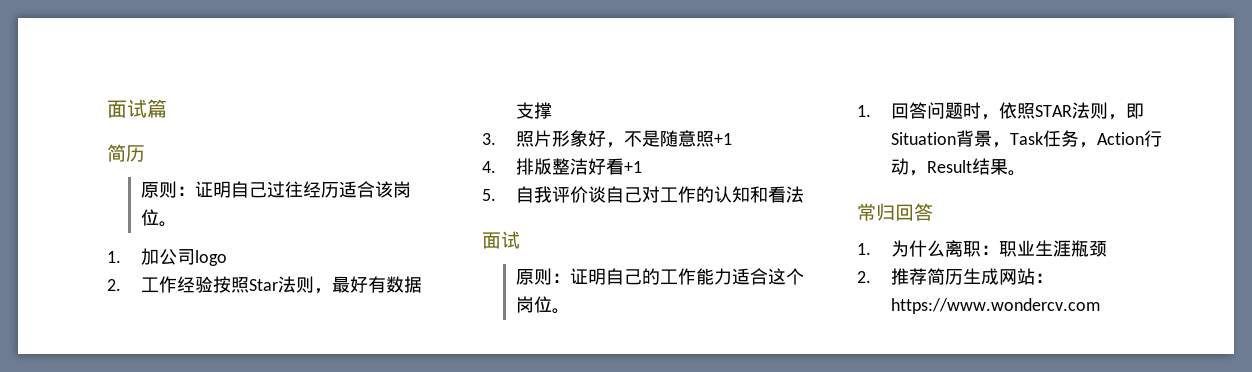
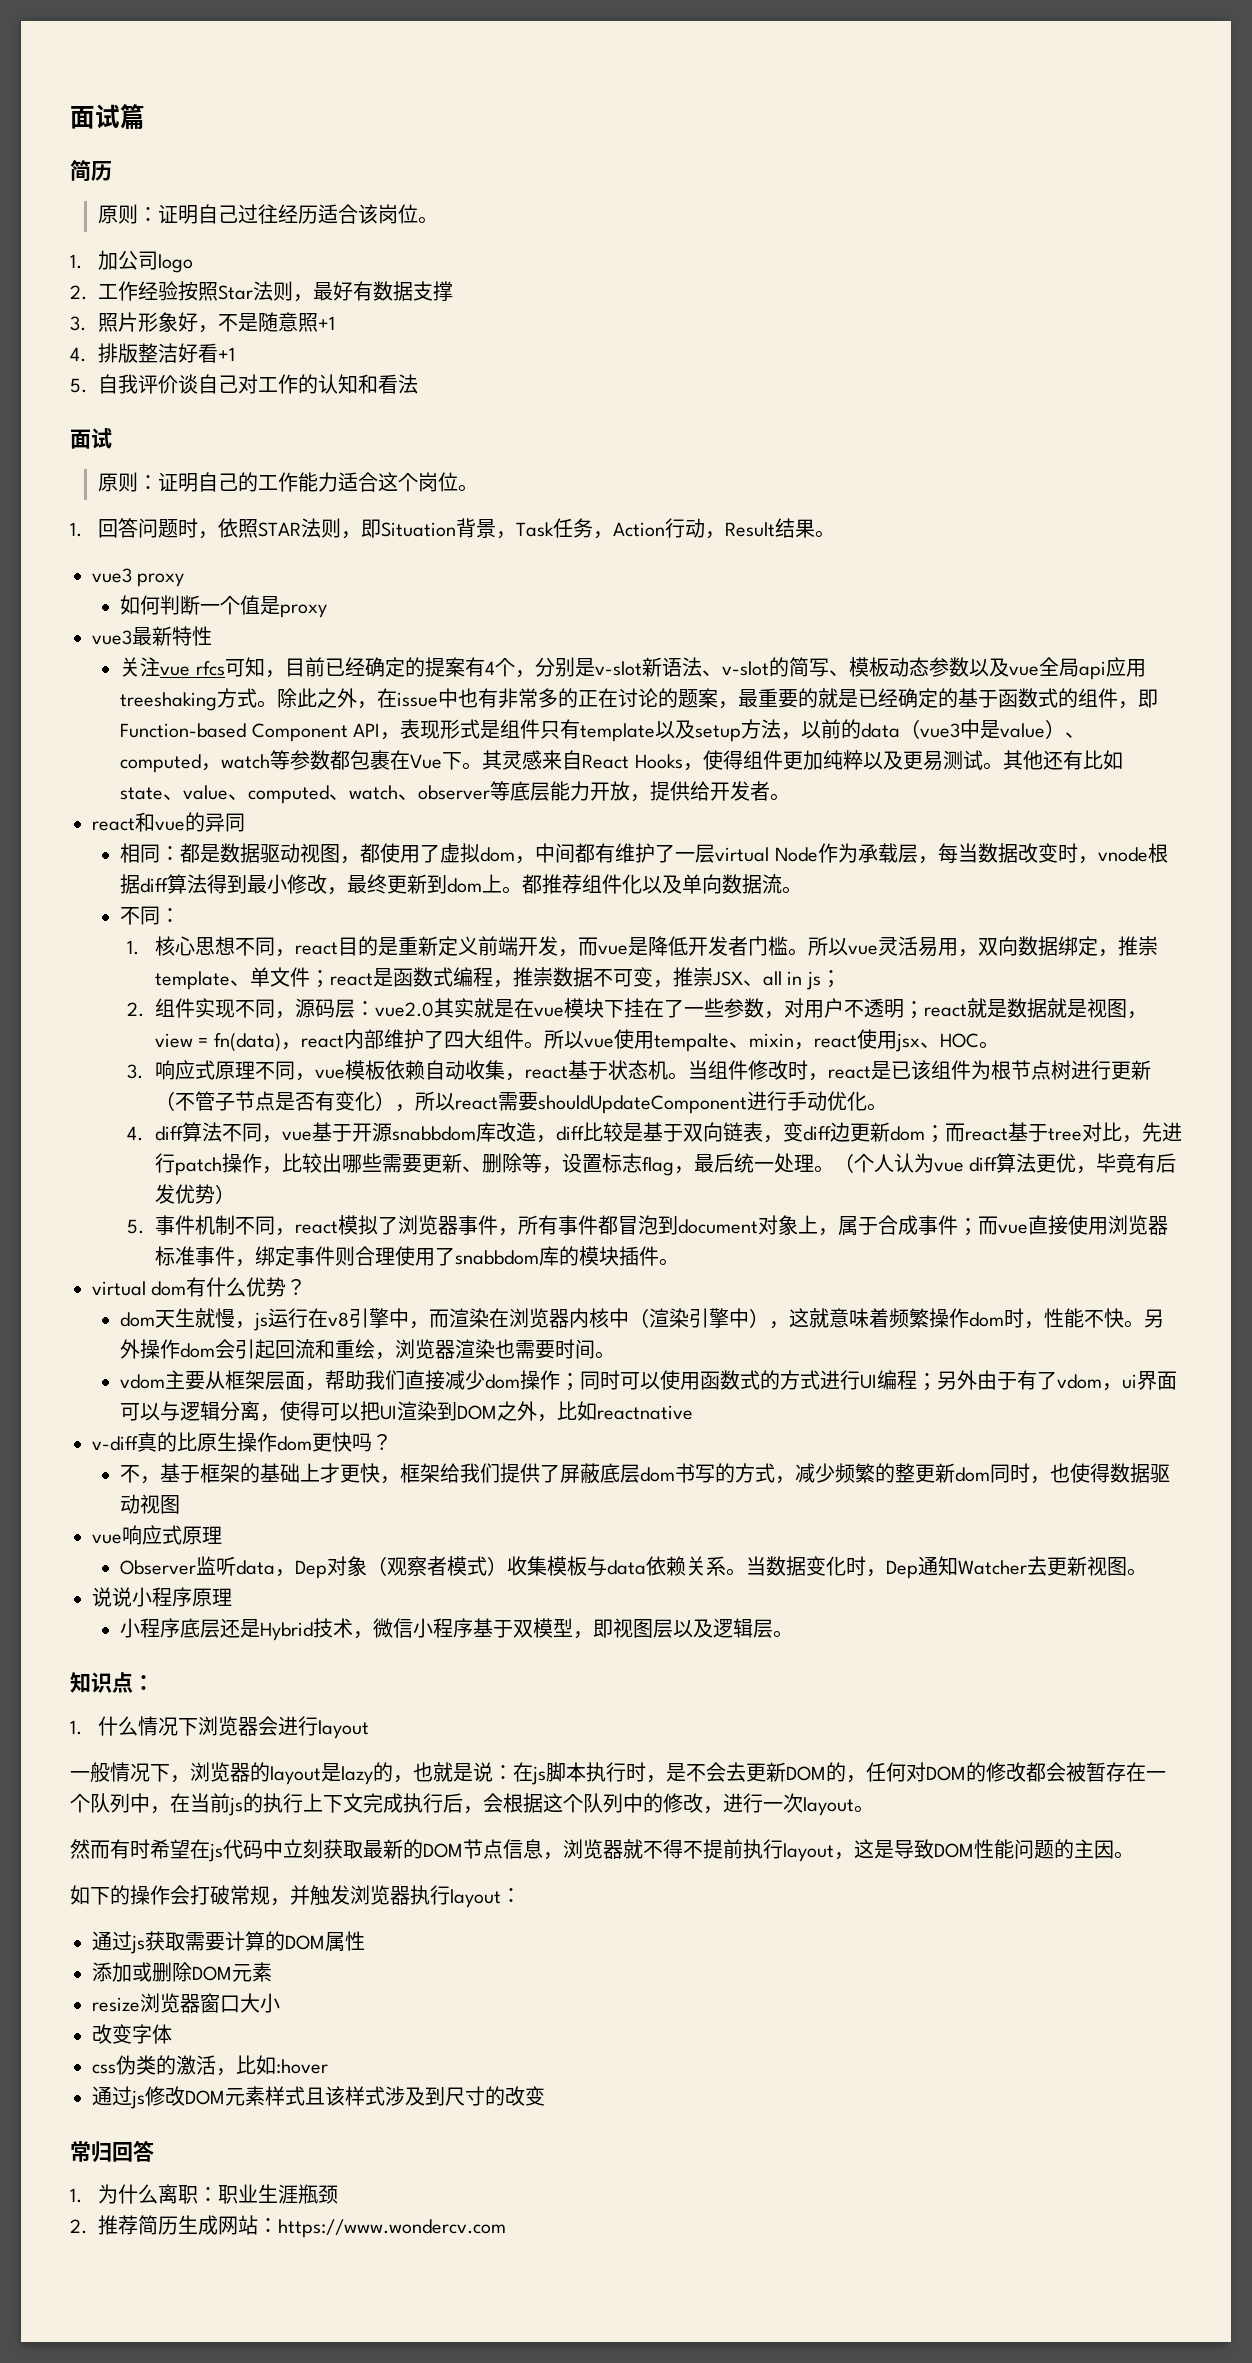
(1027, 173) none -> [92,568,185,587] [120,595,328,618] [92,626,212,646] [120,657,1146,680] [120,688,1159,711] [120,719,1086,742] [120,750,1123,773] [120,781,791,804] [92,812,245,832] [120,843,1168,864] [120,874,803,895] [120,906,181,925] [126,936,1158,957] [154,967,841,990] [126,998,1147,1019] [154,1029,999,1052] [126,1060,1151,1081] [154,1091,887,1114] [126,1122,1182,1143] [154,1153,1177,1176] [154,1184,235,1204] [126,1215,1168,1236] [154,1246,679,1267] [92,1277,307,1297] [120,1308,1165,1331] [120,1339,616,1360] [120,1370,1178,1391] [120,1401,694,1422] [92,1432,392,1452] [120,1463,1171,1484] [120,1494,181,1514] [92,1525,222,1545] [120,1556,1148,1579] [92,1587,232,1607] [120,1618,794,1641] [70,1672,154,1693] [70,1716,370,1739] [70,1762,1166,1785] [70,1793,874,1816] [70,1839,1134,1862] [70,1885,521,1908] [92,1931,365,1954] [92,1962,272,1982] [92,1993,280,2013] [92,2024,172,2044] [92,2055,328,2076] [92,2086,545,2109] // vue3 proxy // 如何判断一个值是proxy // vue3最新特性 // 关注vue rfcs可知，目前已经确定的提案有4个，分别是v-slot新语法、v-slot的简写、模板动态参数以及vue全局api应用treeshaking方式。除此之外，在issue中也有非常多的正在讨论的题案，最重要的就是已经确定的基于函数式的组件，即Function-based Component API，表现形式是组件只有template以及setup方法，以前的data（vue3中是value）、computed，watch等参数都包裹在Vue下。其灵感来自React Hooks，使得组件更加纯粹以及更易测试。其他还有比如state、value、computed、watch、observer等底层能力开放，提供给开发者。 // react和vue的异同 // 相同：都是数据驱动视图，都使用了虚拟dom，中间都有维护了一层virtual Node作为承载层，每当数据改变时，vnode根据diff算法得到最小修改，最终更新到dom上。都推荐组件化以及单向数据流。 // 不同： // 1.核心思想不同，react目的是重新定义前端开发，而vue是降低开发者门槛。所以vue灵活易用，双向数据绑定，推崇template、单文件；react是函数式编程，推崇数据不可变，推崇JSX、all in js； // 2.组件实现不同，源码层：vue2.0其实就是在vue模块下挂在了一些参数，对用户不透明；react就是数据就是视图，view = fn(data)，react内部维护了四大组件。所以vue使用tempalte、mixin，react使用jsx、HOC。 // 3.响应式原理不同，vue模板依赖自动收集，react基于状态机。当组件修改时，react是已该组件为根节点树进行更新（不管子节点是否有变化），所以react需要shouldUpdateComponent进行手动优化。 // 4. diff算法不同，vue基于开源snabbdom库改造，diff比较是基于双向链表，变diff边更新dom；而react基于tree对比，先进行patch操作，比较出哪些需要更新、删除等，设置标志flag，最后统一处理。（个人认为vue diff算法更优，毕竟有后发优势） // 5.事件机制不同，react模拟了浏览器事件，所有事件都冒泡到document对象上，属于合成事件；而vue直接使用浏览器标准事件，绑定事件则合理使用了snabbdom库的模块插件。 // virtual dom有什么优势？ // dom天生就慢，js运行在v8引擎中，而渲染在浏览器内核中（渲染引擎中），这就意味着频繁操作dom时，性能不快。另外操作dom会引起回流和重绘，浏览器渲染也需要时间。 // vdom主要从框架层面，帮助我们直接减少dom操作；同时可以使用函数式的方式进行UI编程；另外由于有了vdom，ui界面可以与逻辑分离，使得可以把UI渲染到DOM之外，比如reactnative // v-diff真的比原生操作dom更快吗？ // 不，基于框架的基础上才更快，框架给我们提供了屏蔽底层dom书写的方式，减少频繁的整更新dom同时，也使得数据驱动视图 // vue响应式原理 // Observer监听data，Dep对象（观察者模式）收集模板与data依赖关系。当数据变化时，Dep通知Watcher去更新视图。 // 说说小程序原理 // 小程序底层还是Hybrid技术，微信小程序基于双模型，即视图层以及逻辑层。 // 知识点： // 1.什么情况下浏览器会进行layout // 一般情况下，浏览器的layout是lazy的，也就是说：在js脚本执行时，是不会去更新DOM的，任何对DOM的修改都会被暂存在一个队列中，在当前js的执行上下文完成执行后，会根据这个队列中的修改，进行一次layout。 // 然而有时希望在js代码中立刻获取最新的DOM节点信息，浏览器就不得不提前执行layout，这是导致DOM性能问题的主因。 // 如下的操作会打破常规，并触发浏览器执行layout： // 通过js获取需要计算的DOM属性 // 添加或删除DOM元素 // resize浏览器窗口大小 // 改变字体 // css伪类的激活，比如:hover // 通过js修改DOM元素样式且该样式涉及到尺寸的改变

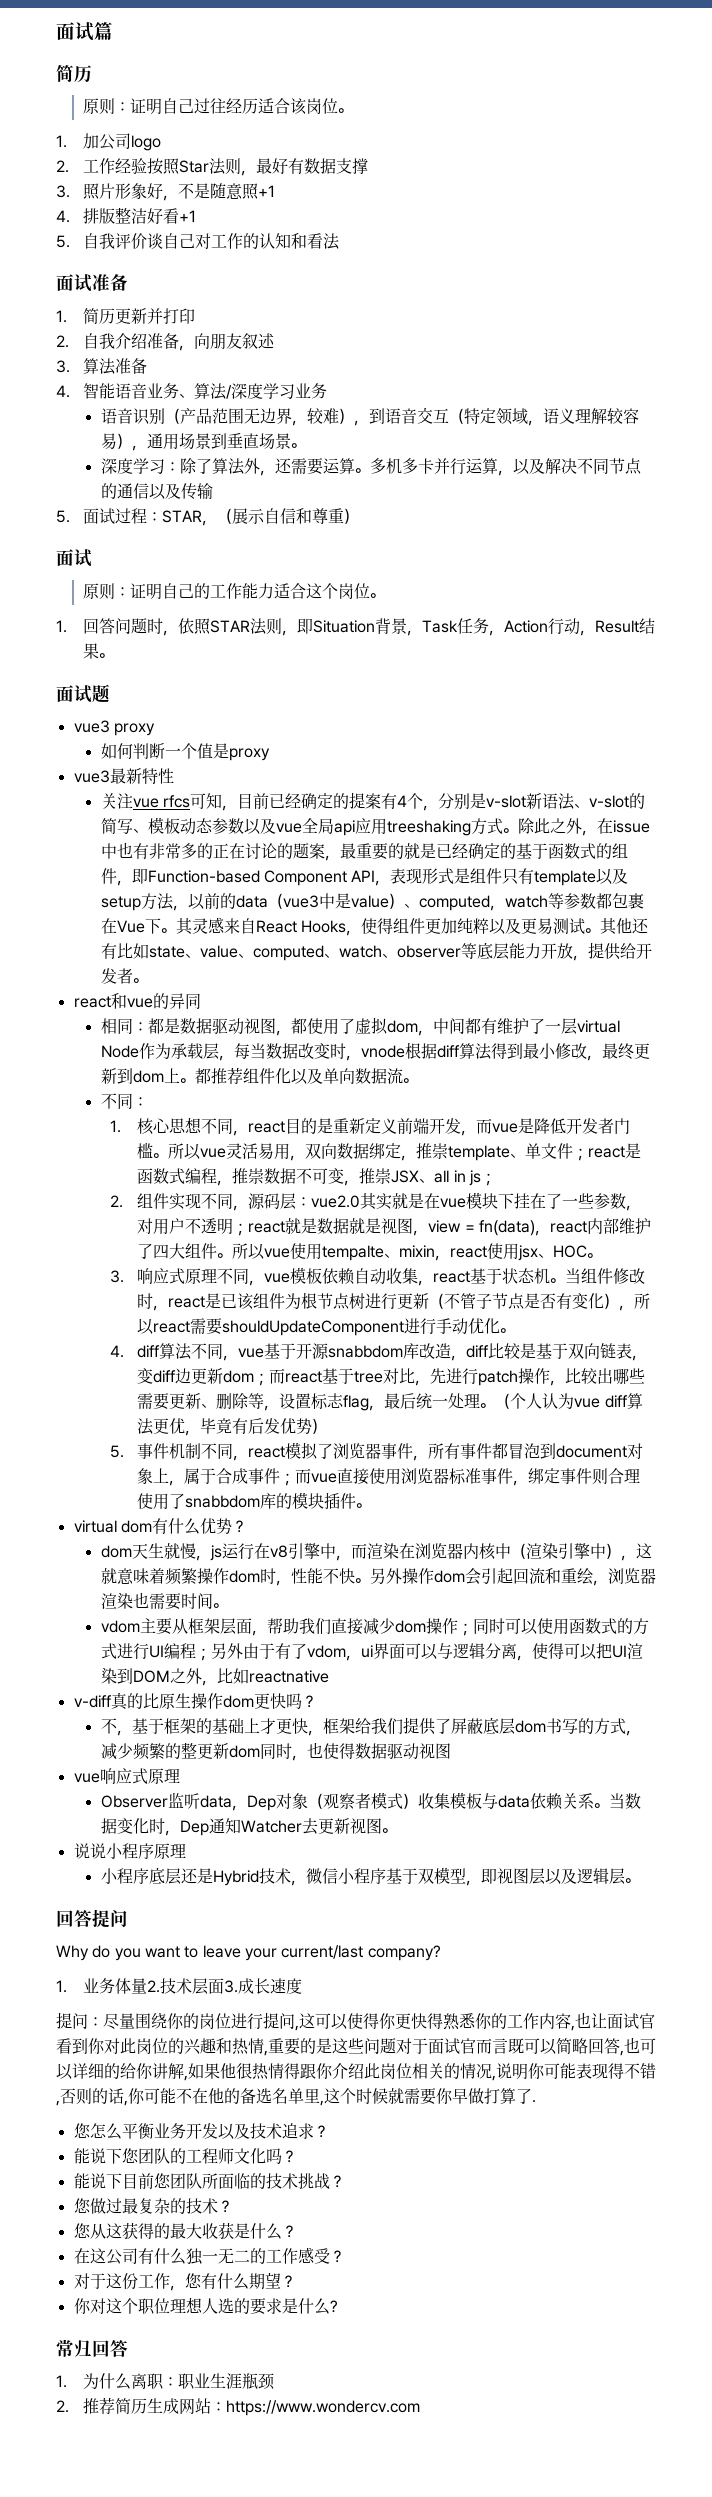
(419, 384) none -> [56,274,128,292] [56,308,196,324] [56,333,276,351] [56,358,148,375] [56,383,328,400] [100,407,639,426] [100,433,306,451] [100,458,642,476] [100,483,213,500] [56,508,360,526] // 面试准备 // 1.简历更新并打印 // 2.自我介绍准备，向朋友叙述 // 3.算法准备 // 4.智能语音业务、算法/深度学习业务 // 语音识别（产品范围无边界，较难），到语音交互（特定领域，语义理解较容易），通用场景到垂直场景。 // 深度学习：除了算法外，还需要运算。多机多卡并行运算，以及解决不同节点的通信以及传输 // 5.面试过程：STAR，（展示自信和尊重）
(836, 534) none -> [56,684,110,703] // 面试题
[70,1672,154,1693] [70,1716,370,1739] [70,1762,1166,1785] [70,1793,874,1816] [70,1839,1134,1862] [70,1885,521,1908] [92,1931,365,1954] [92,1962,272,1982] [92,1993,280,2013] [92,2024,172,2044] [92,2055,328,2076] [92,2086,545,2109] 知识点： // 1.什么情况下浏览器会进行layout // 一般情况下，浏览器的layout是lazy的，也就是说：在js脚本执行时，是不会去更新DOM的，任何对DOM的修改都会被暂存在一个队列中，在当前js的执行上下文完成执行后，会根据这个队列中的修改，进行一次layout。 // 然而有时希望在js代码中立刻获取最新的DOM节点信息，浏览器就不得不提前执行layout，这是导致DOM性能问题的主因。 // 如下的操作会打破常规，并触发浏览器执行layout： // 通过js获取需要计算的DOM属性 // 添加或删除DOM元素 // resize浏览器窗口大小 // 改变字体 // css伪类的激活，比如:hover // 通过js修改DOM元素样式且该样式涉及到尺寸的改变 -> [56,1909,128,1928] [56,1945,441,1961] [56,1978,303,1995] [56,2012,655,2031] [56,2037,656,2056] [56,2063,656,2081] [56,2088,536,2106] [73,2123,329,2140] [73,2148,297,2164] [73,2173,345,2190] [73,2198,233,2214] [73,2222,297,2240] [73,2247,345,2265] [73,2272,296,2291] [73,2297,338,2315] 回答提问 // Why do you want to leave your current/last company? // 1.业务体量2.技术层面3.成长速度 // 提问：尽量围绕你的岗位进行提问,这可以使得你更快得熟悉你的工作内容,也让面试官看到你对此岗位的兴趣和热情,重要的是这些问题对于面试官而言既可以简略回答,也可以详细的给你讲解,如果他很热情得跟你介绍此岗位相关的情况,说明你可能表现得不错,否则的话,你可能不在他的备选名单里,这个时候就需要你早做打算了. // 您怎么平衡业务开发以及技术追求？ // 能说下您团队的工程师文化吗？ // 能说下目前您团队所面临的技术挑战？ // 您做过最复杂的技术？ // 您从这获得的最大收获是什么？ // 在这公司有什么独一无二的工作感受？ // 对于这份工作，您有什么期望？ // 你对这个职位理想人选的要求是什么?

